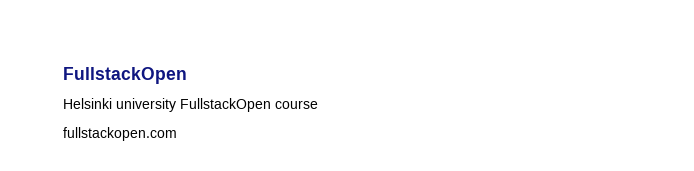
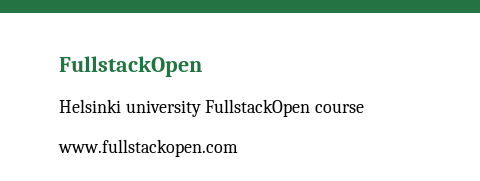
[63,127,177,141] fullstackopen.com -> [58,139,238,157] www.fullstackopen.com

